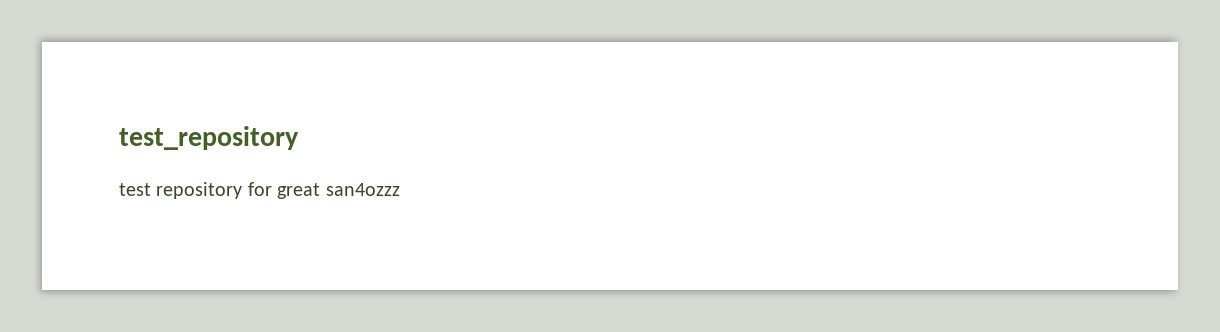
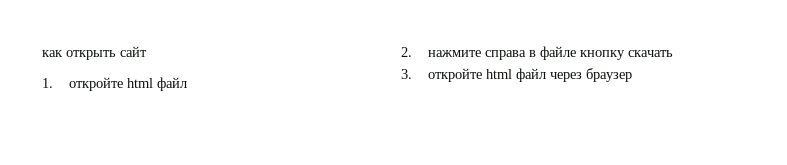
[119,126,299,150] [119,182,400,199] test_repository // test repository for great san4ozzz -> [42,46,147,60] [42,77,188,91] [401,46,674,60] [401,68,633,82] как открыть сайт // 1. откройте html файл // 2. нажмите справа в файле кнопку скачать // 3. откройте html файл через браузер

